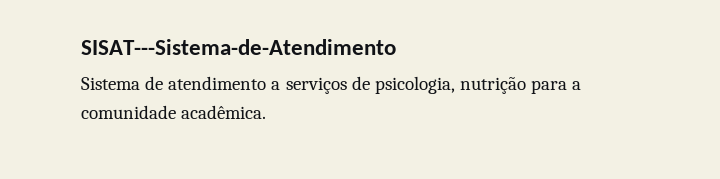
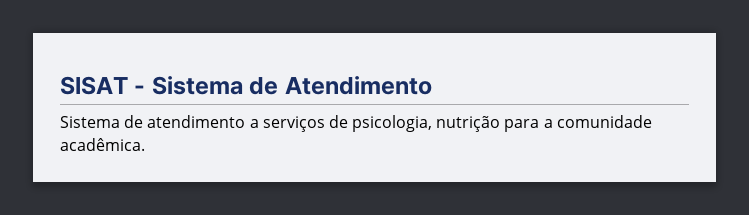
[81,39,396,55] SISAT---Sistema-de-Atendimento -> [60,76,432,95] SISAT - Sistema de Atendimento

